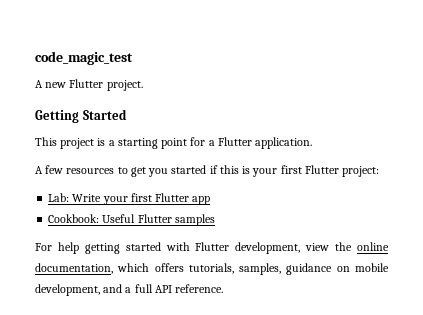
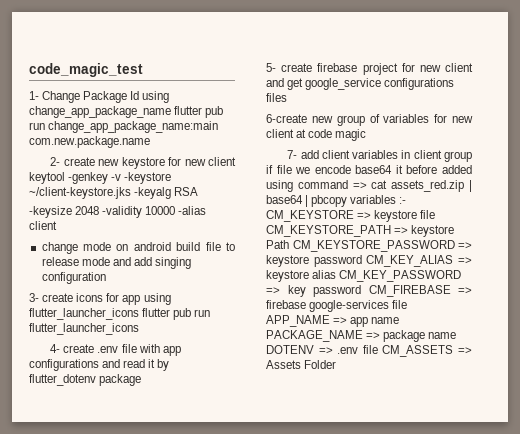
[35,79,143,91] [35,109,127,123] [35,137,313,149] [35,165,380,177] [48,193,211,205] [48,214,215,226] [35,242,389,254] [35,263,389,275] [35,284,224,296] A new Flutter project. // Getting Started // This project is a starting point for a Flutter application. // A few resources to get you started if this is your first Flutter project: // Lab: Write your first Flutter app // Cookbook: Useful Flutter samples // For help getting started with Flutter development, view the online documentation, which offers tutorials, samples, guidance on mobile development, and a full API reference. -> [29,91,170,103] [29,106,224,118] [29,121,219,133] [29,136,150,148] [50,157,236,169] [29,172,172,184] [29,187,199,199] [29,206,207,218] [29,221,57,230] [41,242,236,254] [41,257,192,269] [41,272,106,284] [29,293,171,305] [29,308,211,320] [29,323,139,335] [50,344,181,356] [29,359,170,371] [29,374,142,386] [266,63,473,75] [266,78,455,90] [266,93,287,102] [266,114,473,126] [266,129,367,141] [287,150,473,162] [266,165,472,174] [266,180,472,192] [266,195,407,207] [266,210,436,222] [266,225,455,237] [266,240,472,252] [266,255,472,267] [266,270,462,282] [266,285,472,297] [266,300,408,312] [266,315,400,327] [266,330,457,342] [266,345,472,357] [266,360,337,369] 1- Change Package Id using change_app_package_name flutter pub run change_app_package_name:main com.new.package.name // 2- create new keystore for new client keytool -genkey -v -keystore ~/client-keystore.jks -keyalg RSA // -keysize 2048 -validity 10000 -alias client // change mode on android build file to release mode and add singing configuration // 3- create icons for app using flutter_launcher_icons flutter pub run flutter_launcher_icons // 4- create .env file with app configurations and read it by flutter_dotenv package // 5- create firebase project for new client and get google_service configurations files // 6-create new group of variables for new client at code magic // 7- add client variables in client group if file we encode base64 it before added using command => cat assets_red.zip | base64 | pbcopy variables :- CM_KEYSTORE => keystore file CM_KEYSTORE_PATH => keystore Path CM_KEYSTORE_PASSWORD => keystore password CM_KEY_ALIAS => keystore alias CM_KEY_PASSWORD => key password CM_FIREBASE => firebase google-services file APP_NAME => app name PACKAGE_NAME => package name DOTENV => .env file CM_ASSETS => Assets Folder

